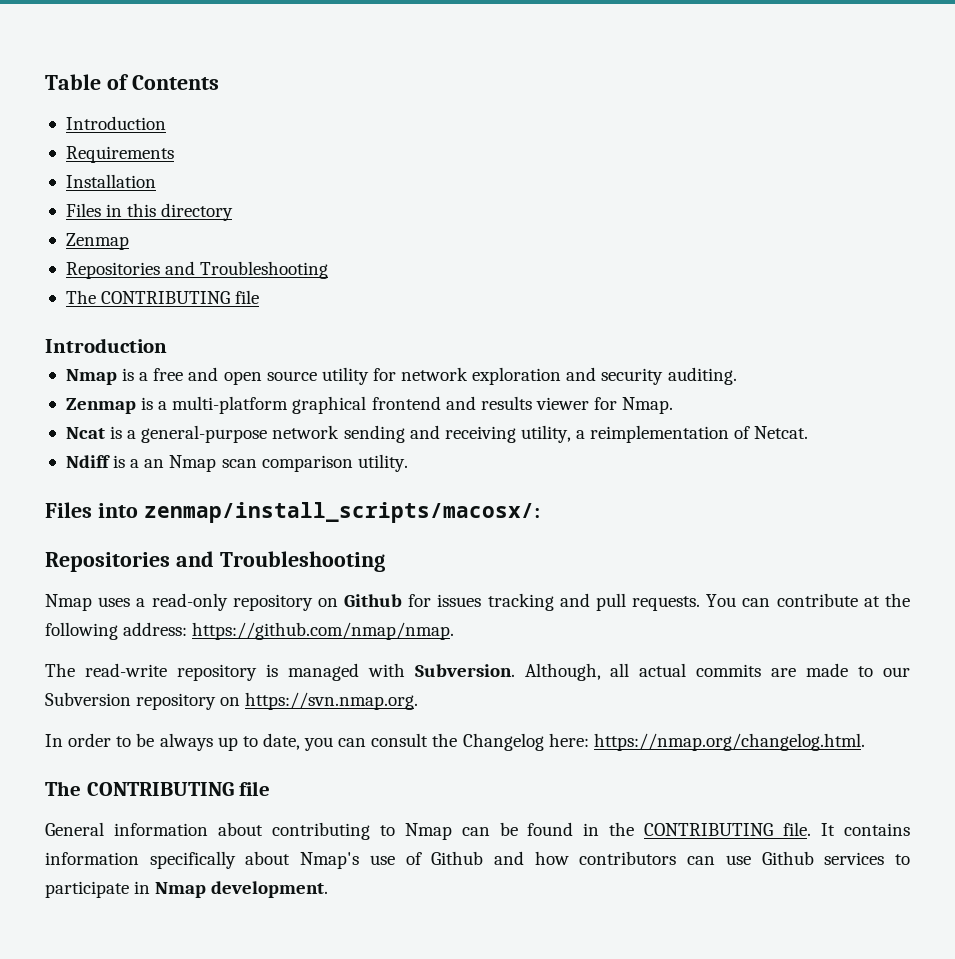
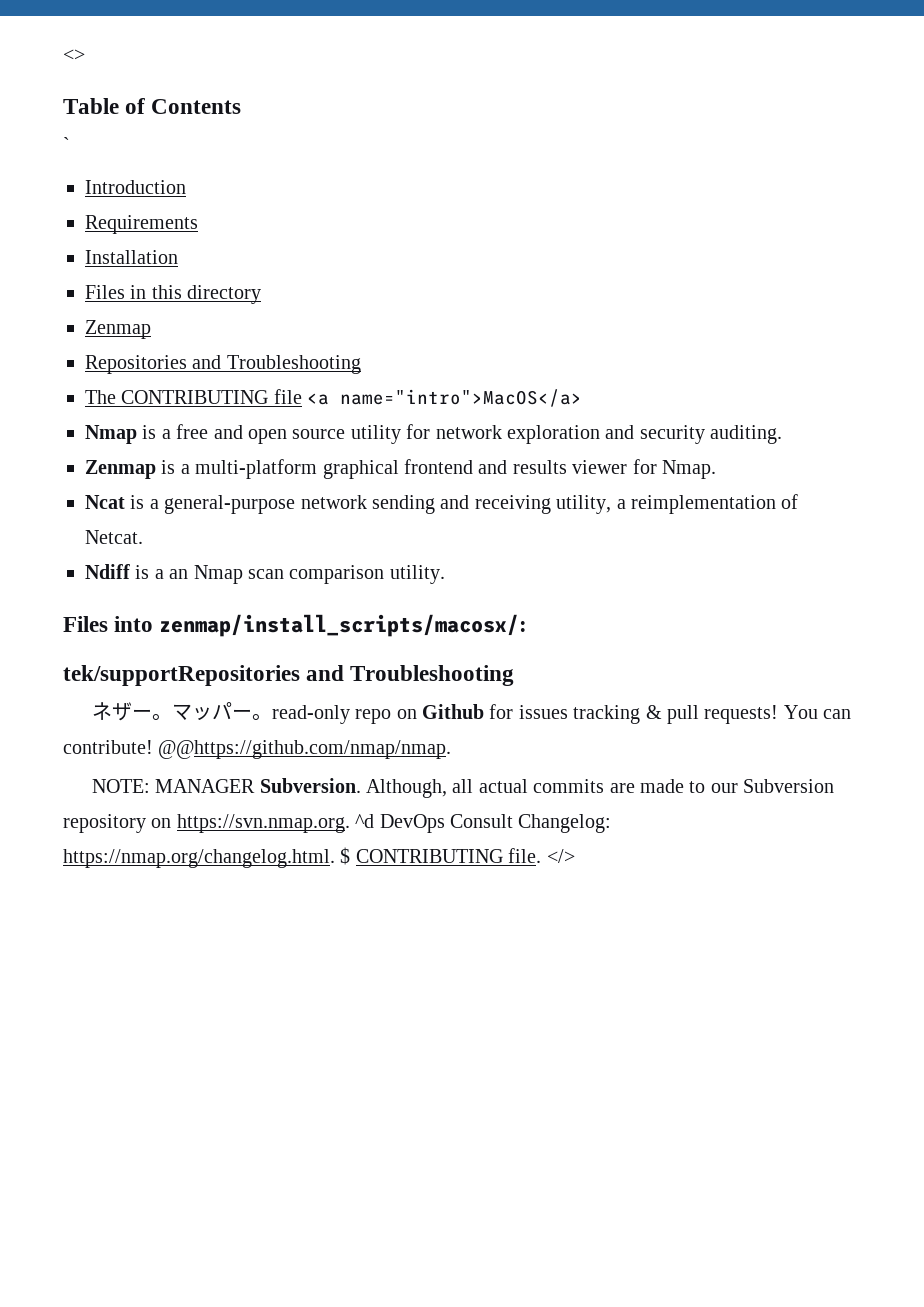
(45, 82) none -> [63,49,85,61] <> //
(219, 82) none -> [63,137,70,152] // `
[45,338,167,353] // Introduction -> [307,389,583,407] <a name="intro">MacOS</a>
[45,551,385,572] [45,593,313,611] Repositories and Troubleshooting // Nmap uses a read-only repository -> [63,665,515,686] [91,702,392,724] tek/supportRepositories and Troubleshooting // ネザー。マッパー。read-only repo
[559,593,910,611] [45,622,455,640] [45,663,405,681] and pull requests. You can contribute at the following address: https://github.com/nmap/nmap. // The read-write repository is managed with -> [645,705,852,724] [63,740,452,759] [91,779,256,793] & pull requests! You can contribute! @@https://github.com/nmap/nmap. // NOTE: MANAGER
[45,733,865,751] [45,781,271,796] [45,822,911,840] [45,851,910,869] [45,881,329,898] // In order to be always up to date, you can consult the Changelog here: https://nmap.org/changelog.html. // The CONTRIBUTING file // General information about contributing to Nmap can be found in the CONTRIBUTING file. It contains information specifically about Nmap's use of Github and how contributors can use Github services to participate in Nmap development. -> [355,814,612,833] [63,847,575,868] ^d DevOps Consult Changelog: https://nmap.org/changelog.html. $ CONTRIBUTING file. </>

